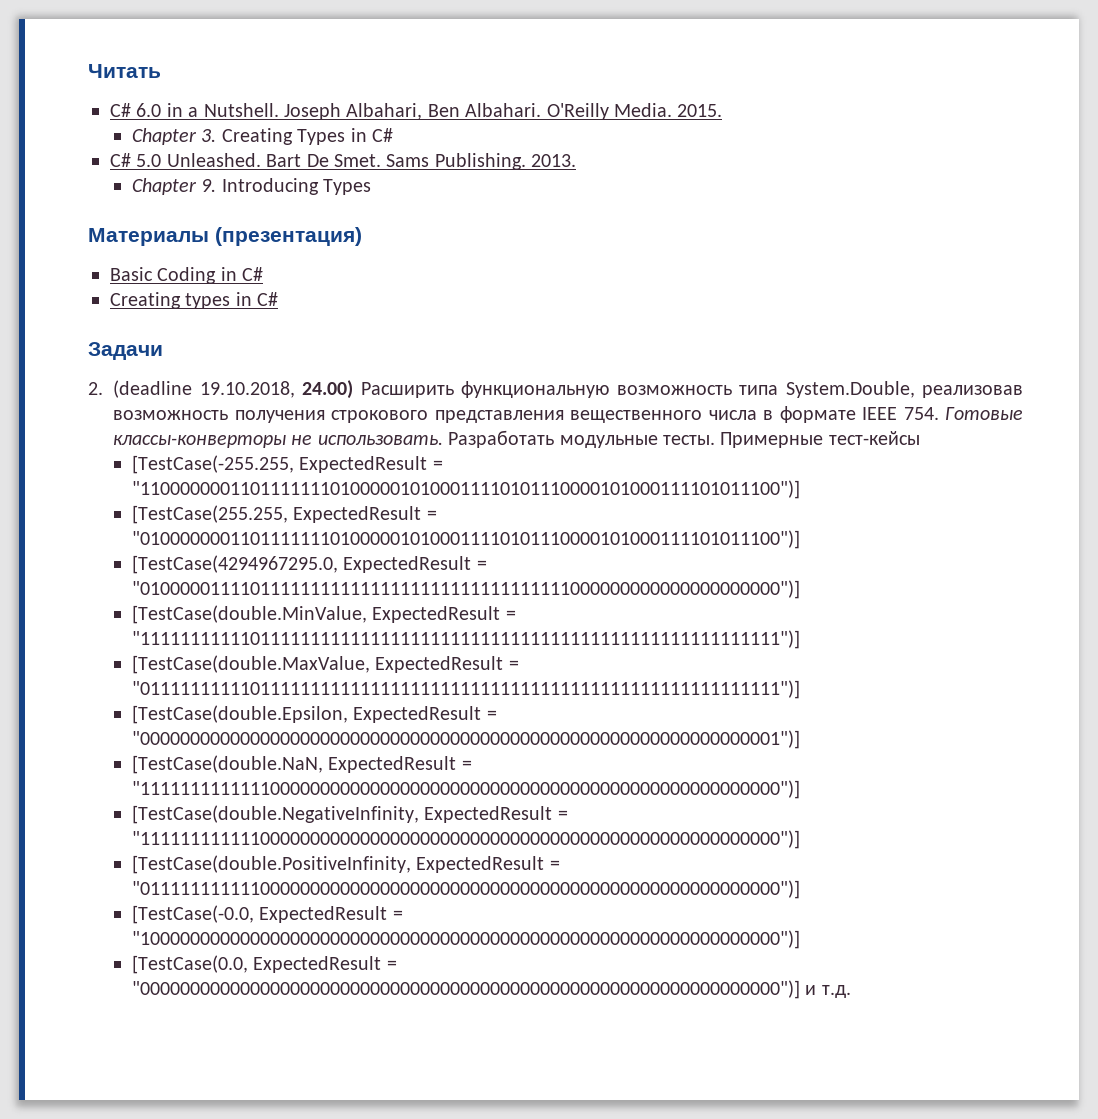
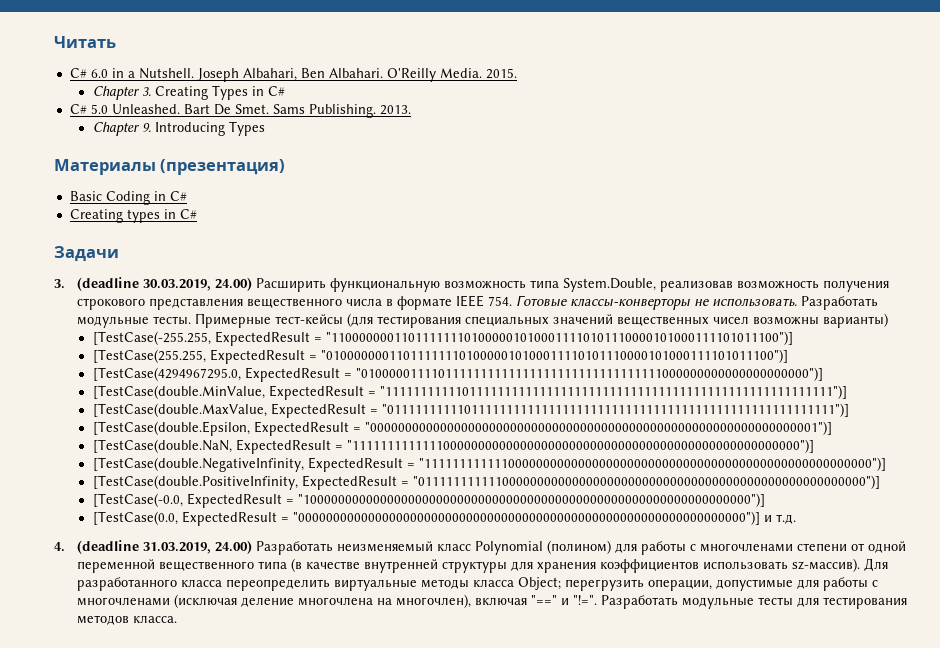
[88,380,295,398] 2. (deadline 19.10.2018, -> [54,277,211,291] 3. (deadline 30.03.2019,
(920, 438) none -> [346,313,888,328] (для тестирования специальных значений вещественных чисел возможны варианты)
(851, 991) none -> [54,540,906,555] [76,558,888,573] [76,577,878,591] [76,594,907,609] [76,615,177,625] // 4. (deadline 31.03.2019, 24.00) Разработать неизменяемый класс Polynomial (полином) для работы с многочленами степени от одной переменной вещественного типа (в качестве внутренней структуры для хранения коэффициентов использовать sz-массив). Для разработанного класса переопределить виртуальные методы класса Object; перегрузить операции, допустимые для работы с многочленами (исключая деление многочлена на многочлен), включая "==" и "!=". Разработать модульные тесты для тестирования методов класса.

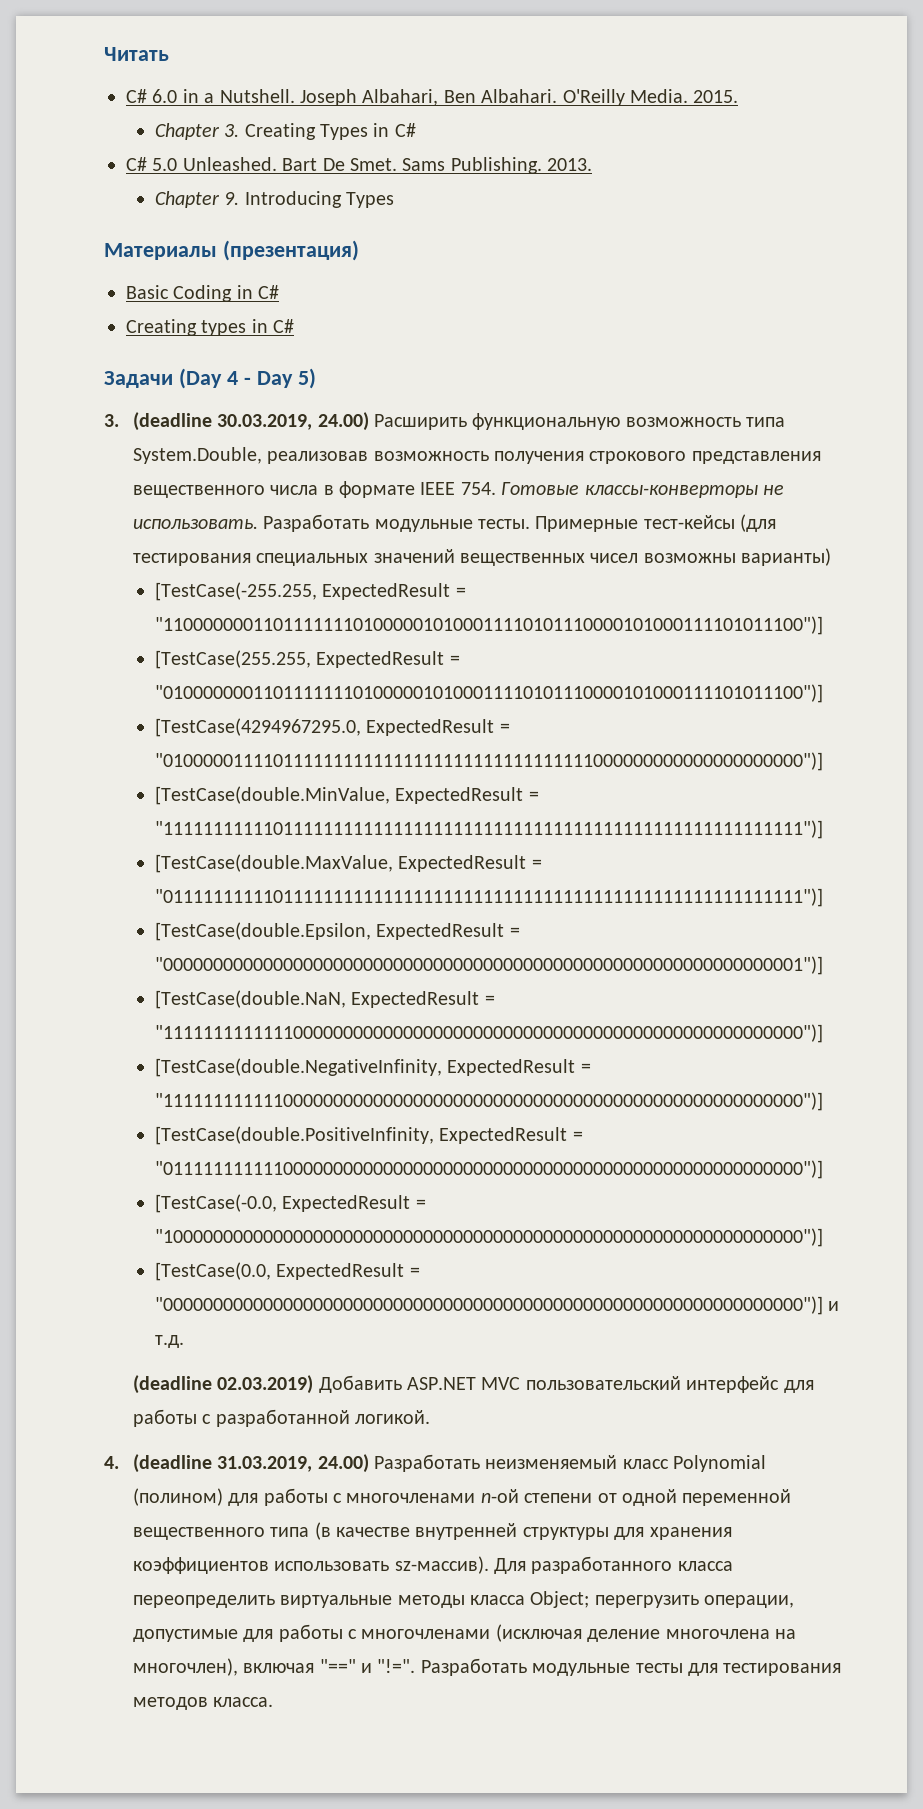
(119, 254) none -> [178,368,316,389] (Day 4 - Day 5)
(796, 519) none -> [132,1375,814,1394] [132,1409,430,1427] // (deadline 02.03.2019) Добавить ASP.NET MVC пользовательский интерфейс для работы с разработанной логикой.
(793, 547) none -> [480,1489,519,1503] n-ой

